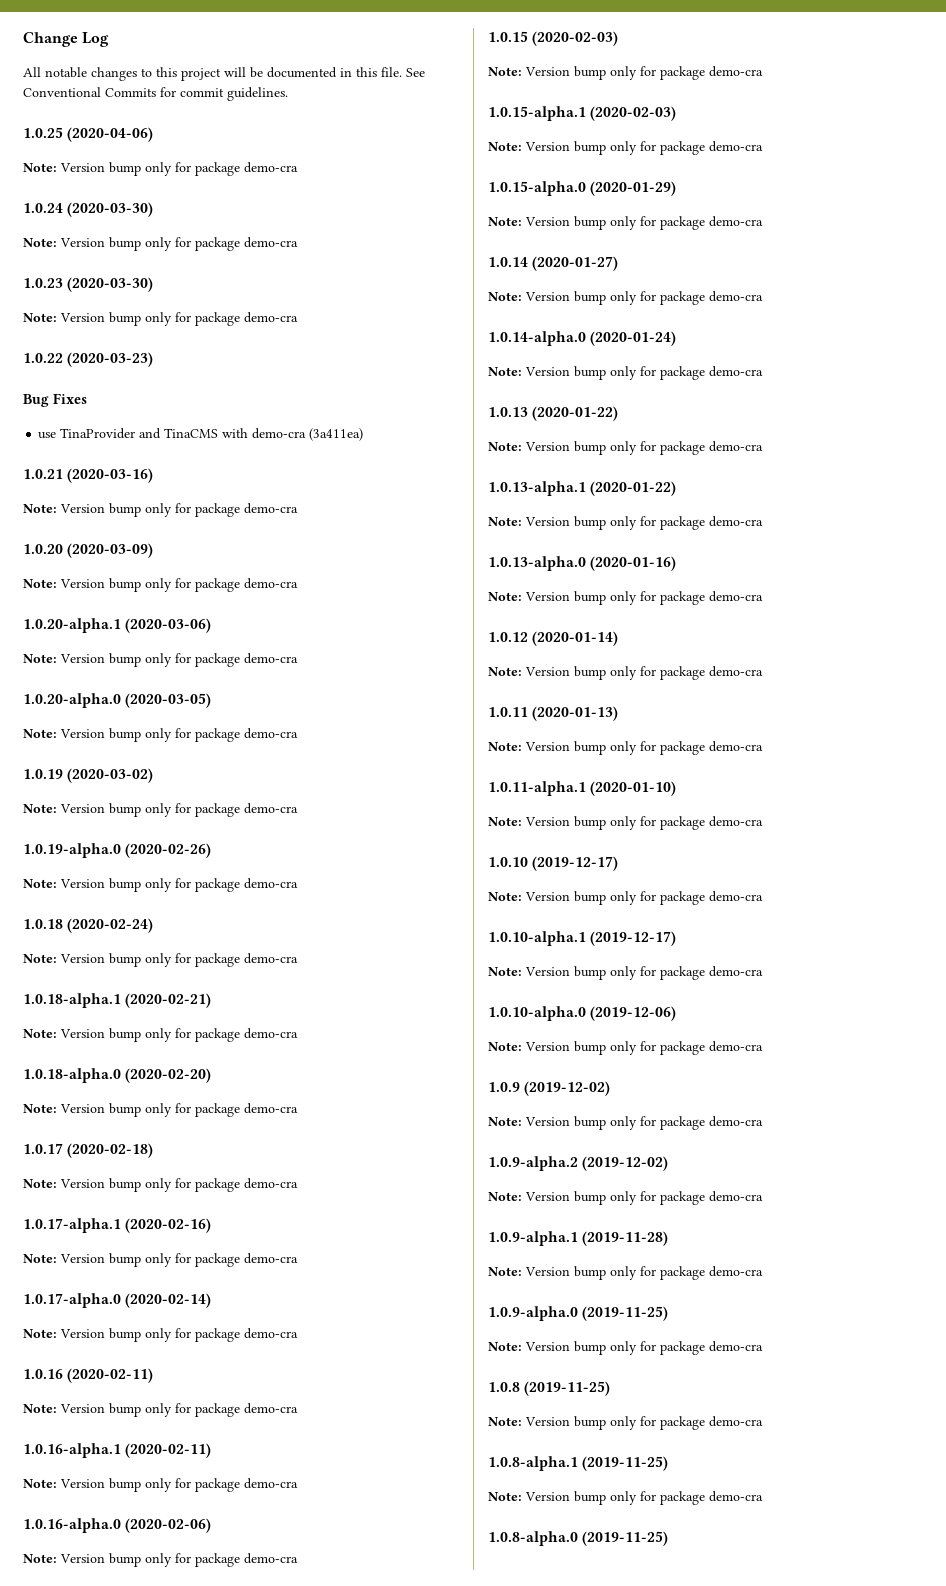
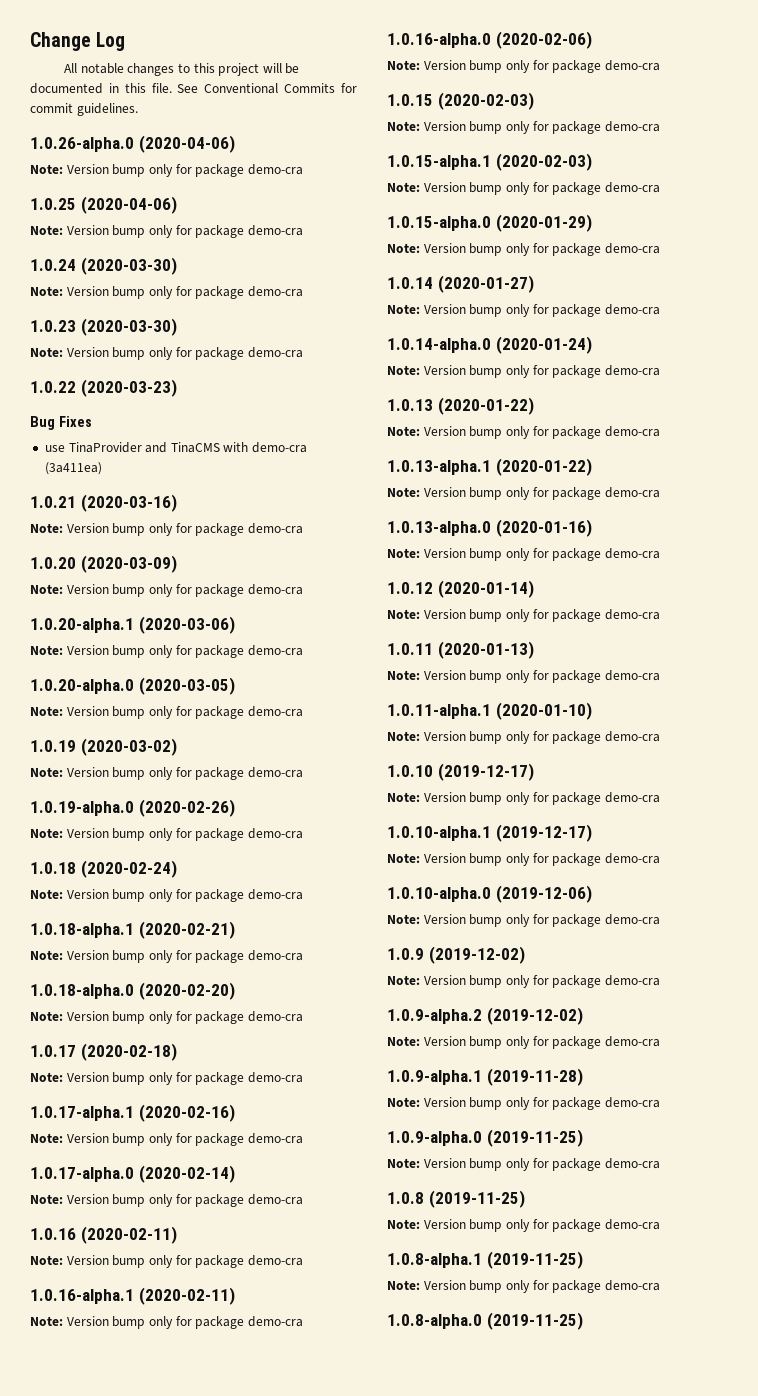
(288, 94) none -> [30,135,235,153] [30,164,303,177] // 1.0.26-alpha.0 (2020-04-06) // Note: Version bump only for package demo-cra

